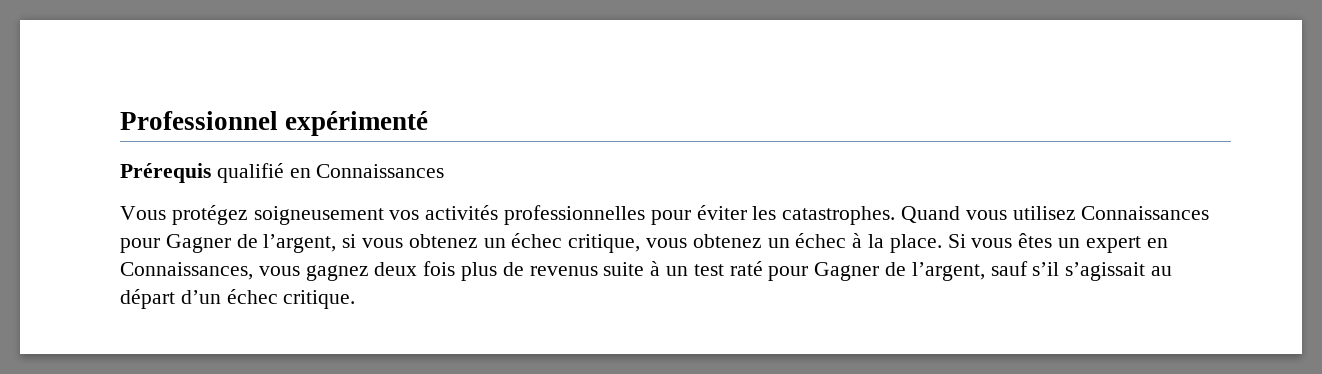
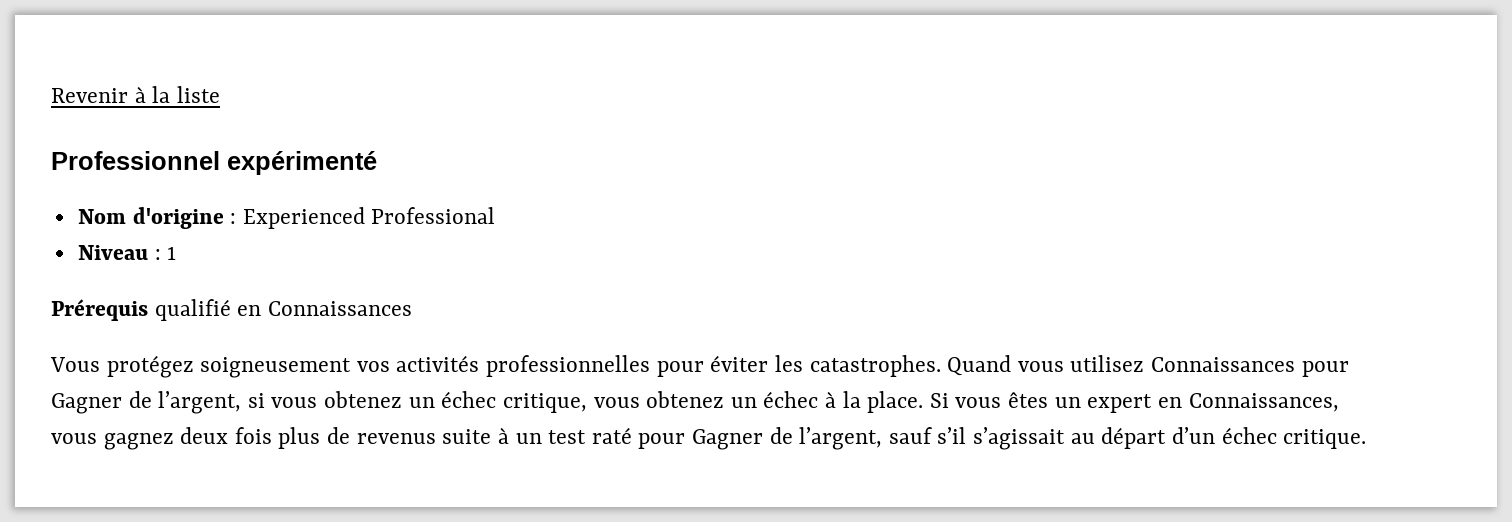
[120,111,429,136] Professionnel expérimenté -> [51,86,220,103] [51,151,377,175] [77,207,496,229] [77,245,177,260] Revenir à la liste // Professionnel expérimenté // Nom d'origine : Experienced Professional // Niveau : 1

